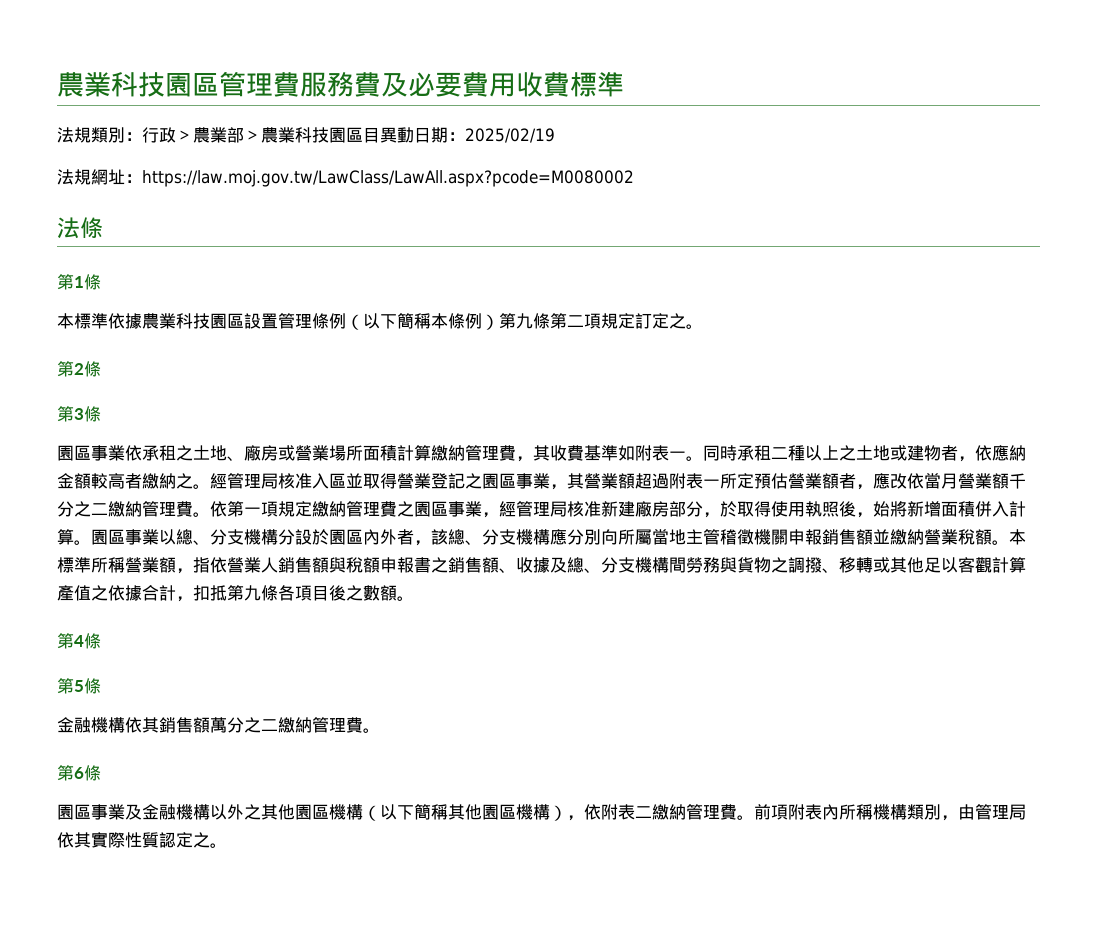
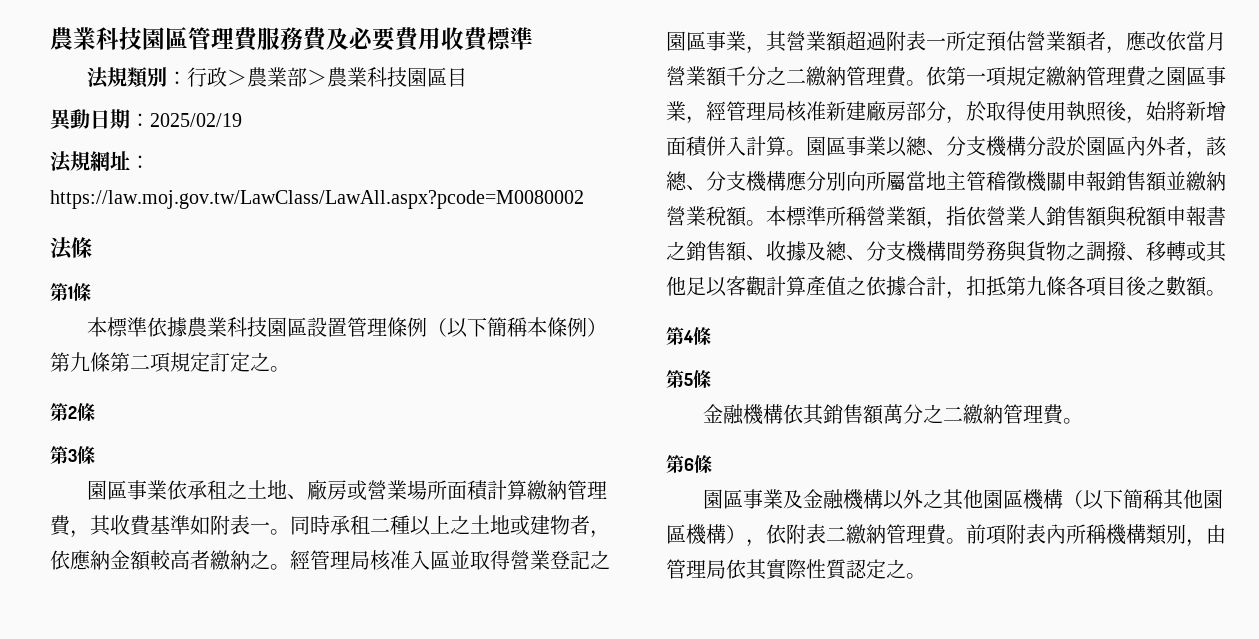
(380, 135) none -> (467, 77) //

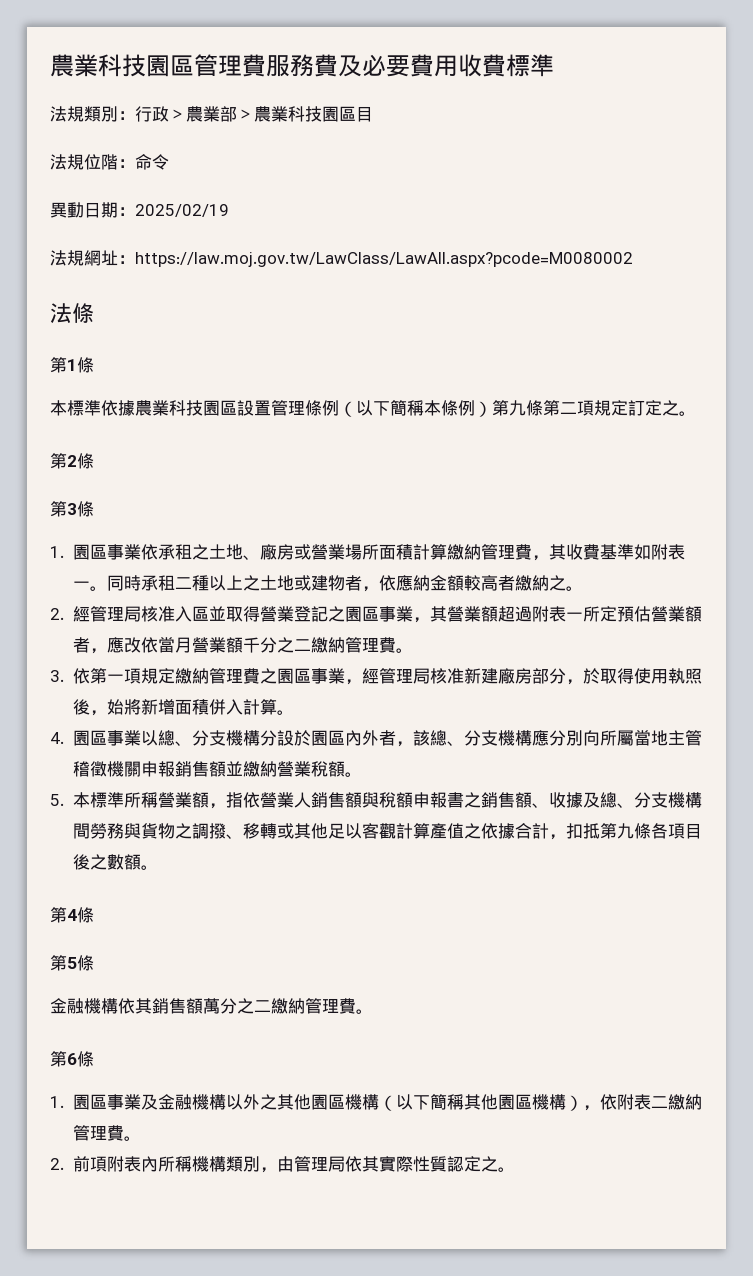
(467, 77) none -> [50,154,169,170] // 法規位階：命令
(95, 455) none -> [50,546,64,558] 1.
(290, 567) none -> [50,608,64,620] // 2.
(926, 83) none -> [50,670,64,682] // 3.
(806, 153) none -> [50,732,64,744] // 4.
(766, 223) none -> [50,794,64,806] // 5.
(712, 464) none -> [50,1096,64,1108] 1.
(966, 541) none -> [50,1158,64,1170] // 2.

